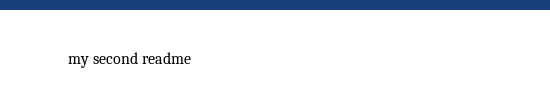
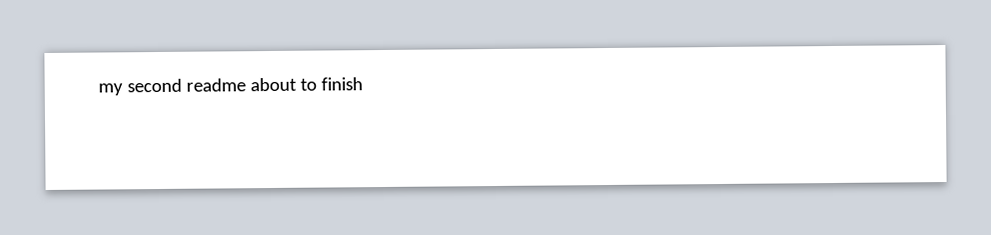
(192, 58) none -> [249,77,363,92] about to finish

